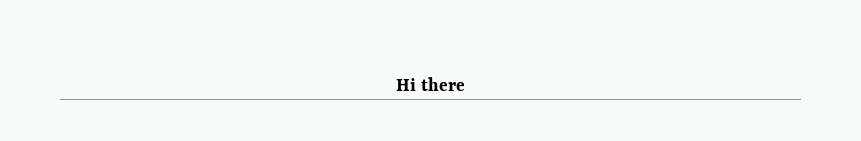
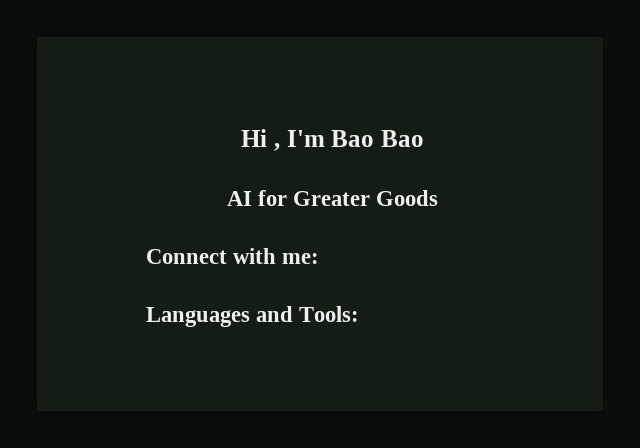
[421,77,466,91] there -> [273,130,424,151] [226,190,439,206] [146,248,320,264] [146,306,360,327] , I'm Bao Bao // AI for Greater Goods // Connect with me: // Languages and Tools:

